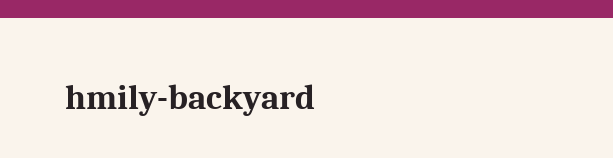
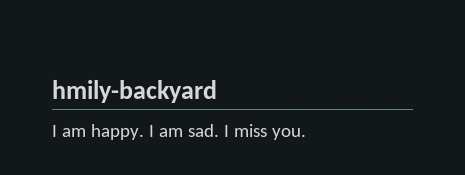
(315, 100) none -> [51,123,306,141] // I am happy. I am sad. I miss you.

